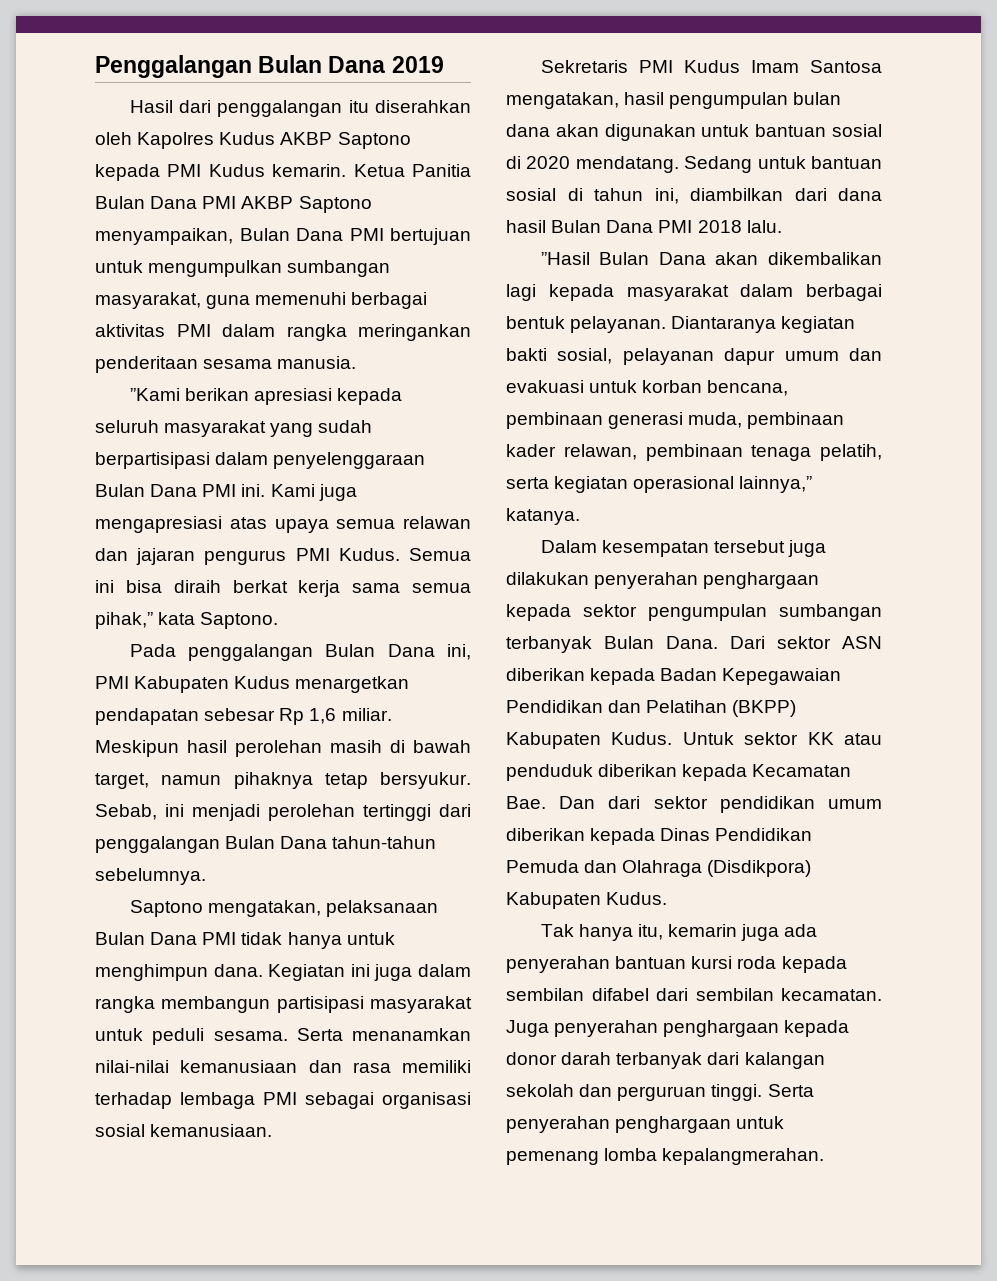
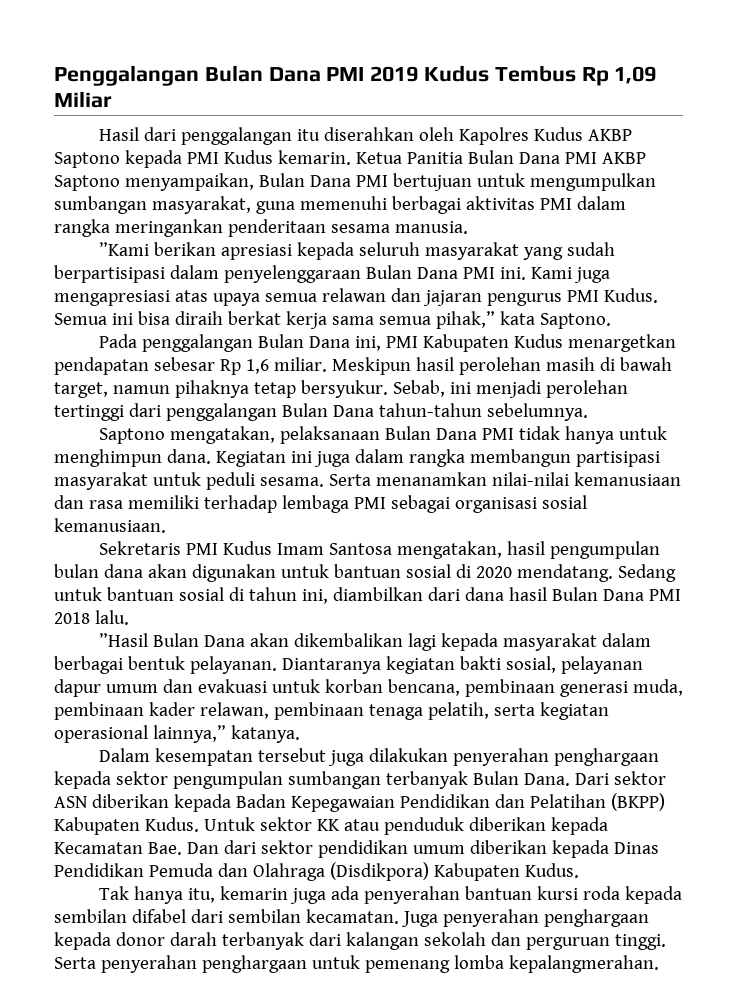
(386, 64) none -> [326,67,365,81] PMI
(444, 64) none -> [424,65,657,86] [54,91,112,108] Kudus Tembus Rp 1,09 Miliar

